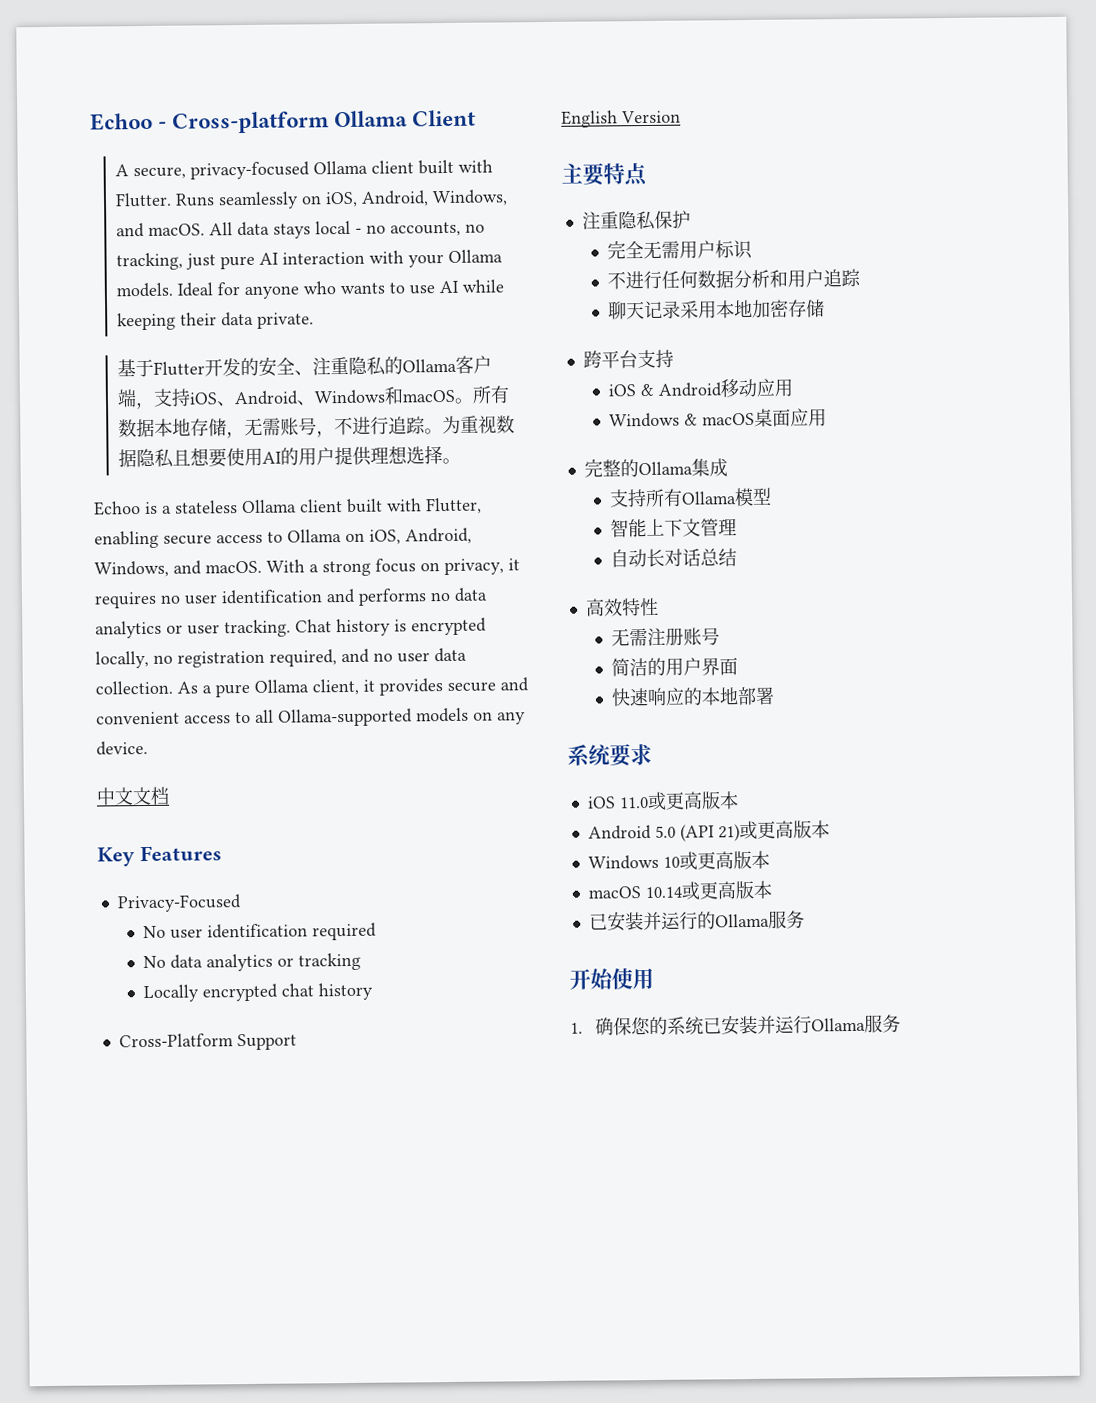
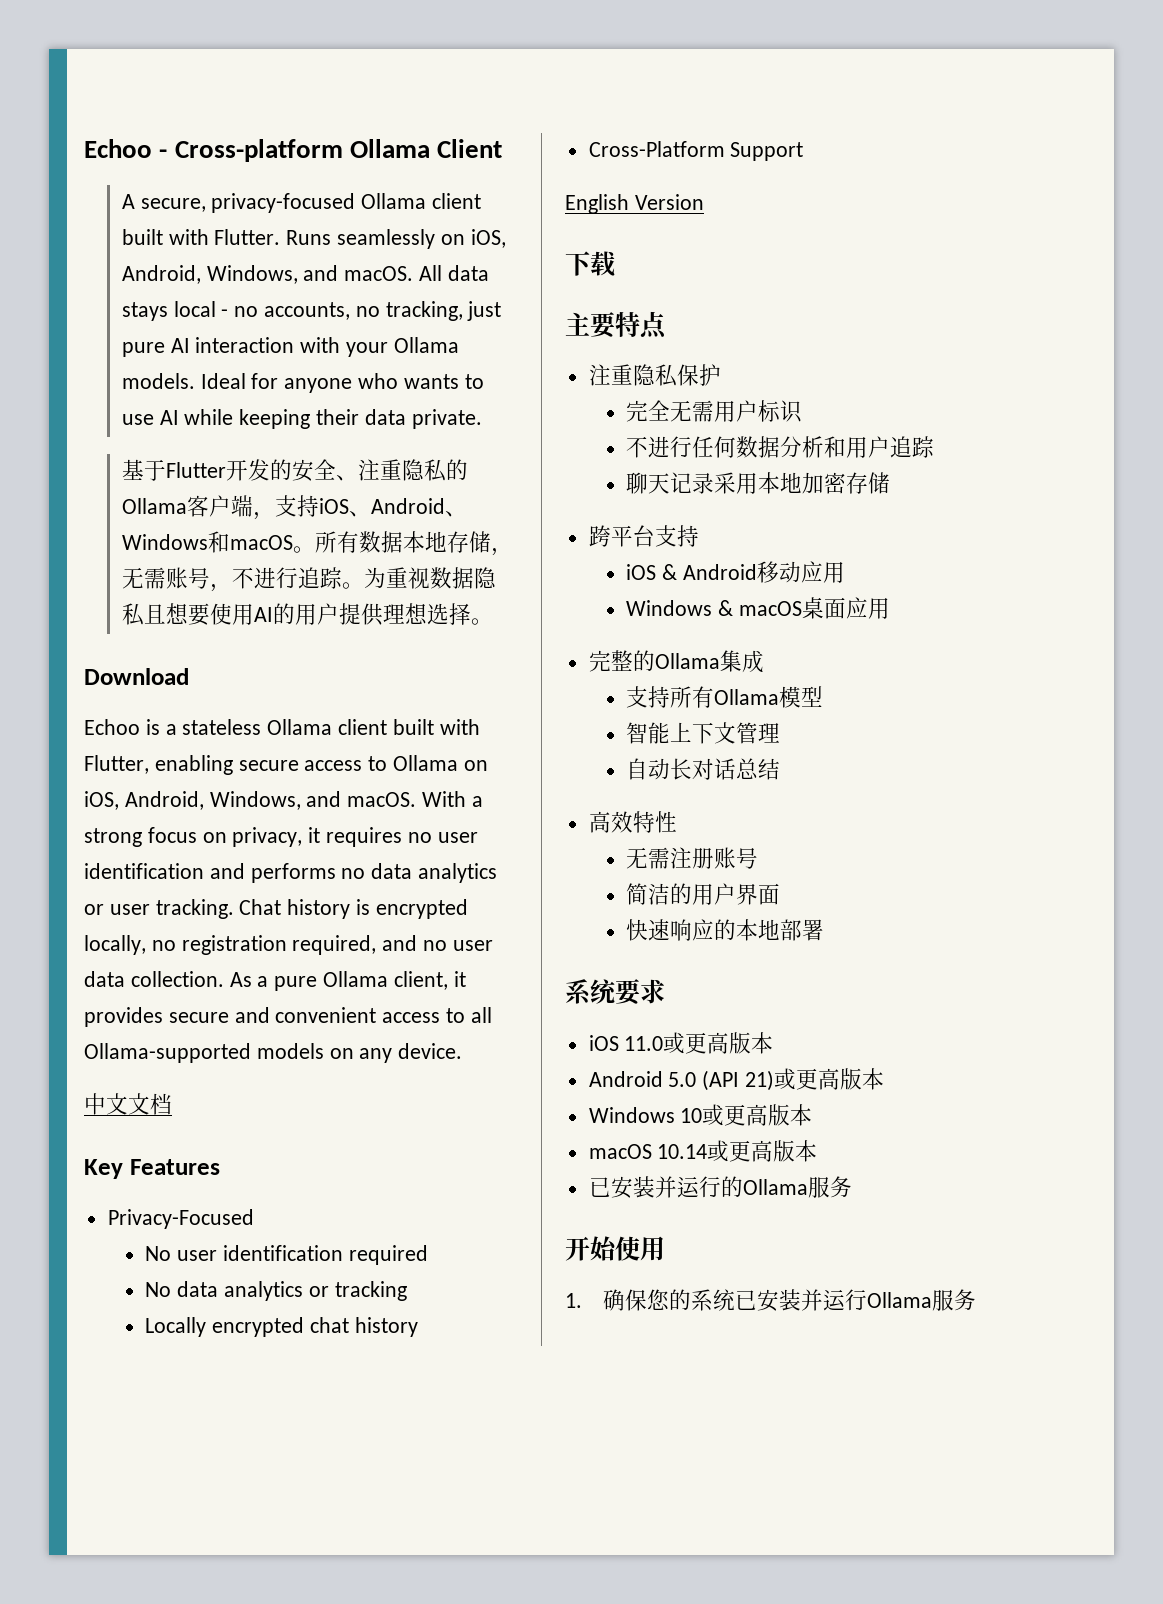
(462, 461) none -> [84,668,189,685] // Download
(681, 117) none -> [565,251,616,277] // 下载

